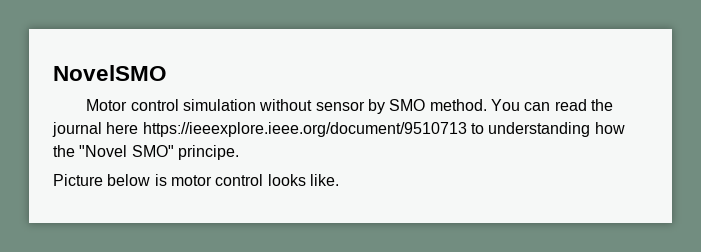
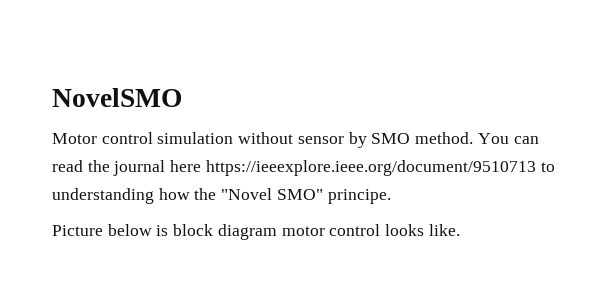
(167, 180) none -> [173,224,277,240] block diagram

